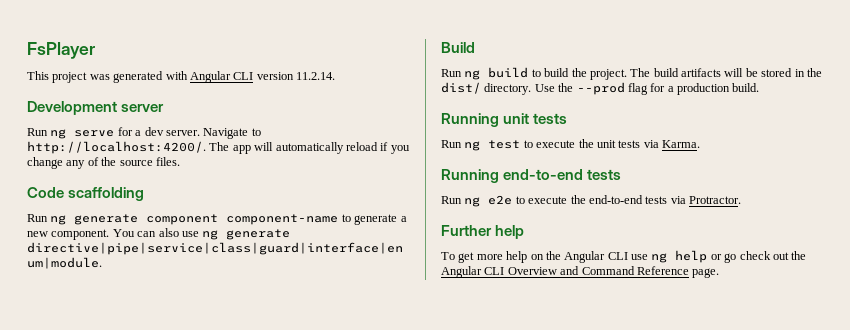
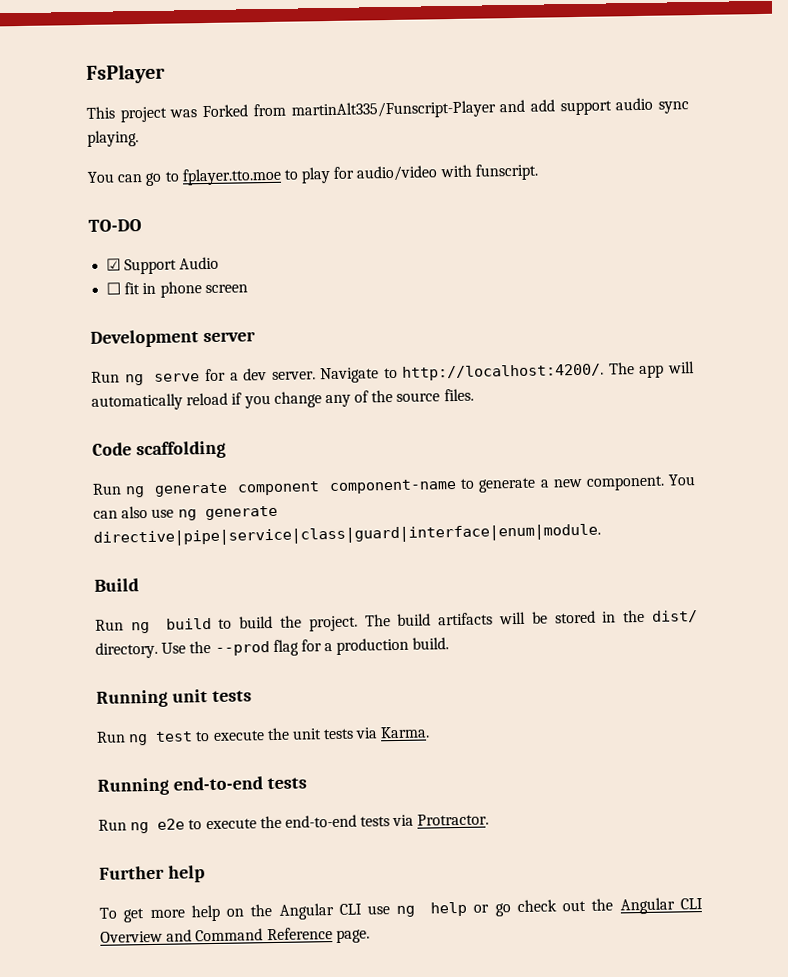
[113,71,335,83] generated with Angular CLI version 11.2.14. -> [202,97,689,120] [87,130,139,147] [87,163,539,186] [88,219,142,232] [106,256,220,275] [106,281,248,298] Forked from martinAlt335/Funscript-Player and add support audio sync playing. // You can go to fplayer.tto.moe to play for audio/video with funscript. // TO-DO // ☑ Support Audio // ☐ fit in phone screen

